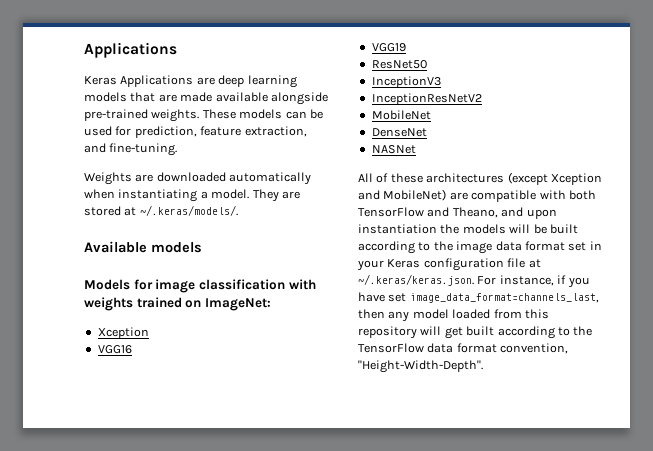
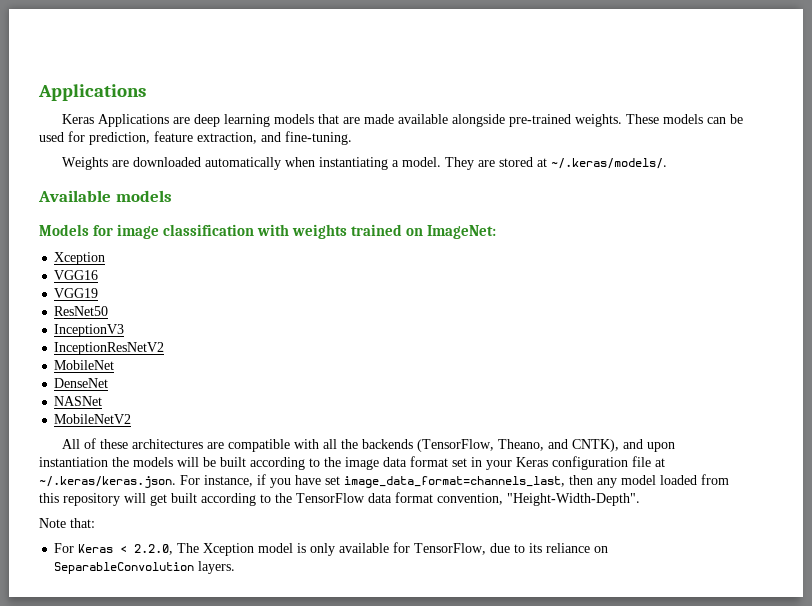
(416, 149) none -> [54,414,132,424] // MobileNetV2
[507,172,602,185] [358,189,596,202] [358,207,498,218] (except Xception and MobileNet) are compatible with both TensorFlow and Theano, -> [207,439,620,452] are compatible with all the backends (TensorFlow, Theano, and CNTK),
(483, 366) none -> [39,518,95,528] [54,542,609,556] [54,561,236,574] // Note that: // For Keras < 2.2.0, The Xception model is only available for TensorFlow, due to its reliance on SeparableConvolution layers.

